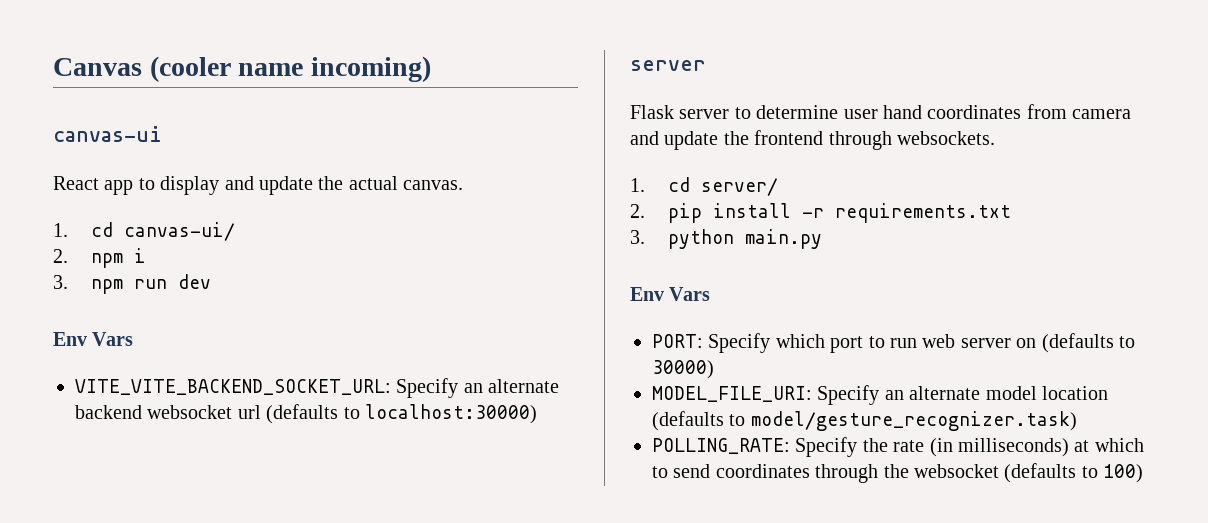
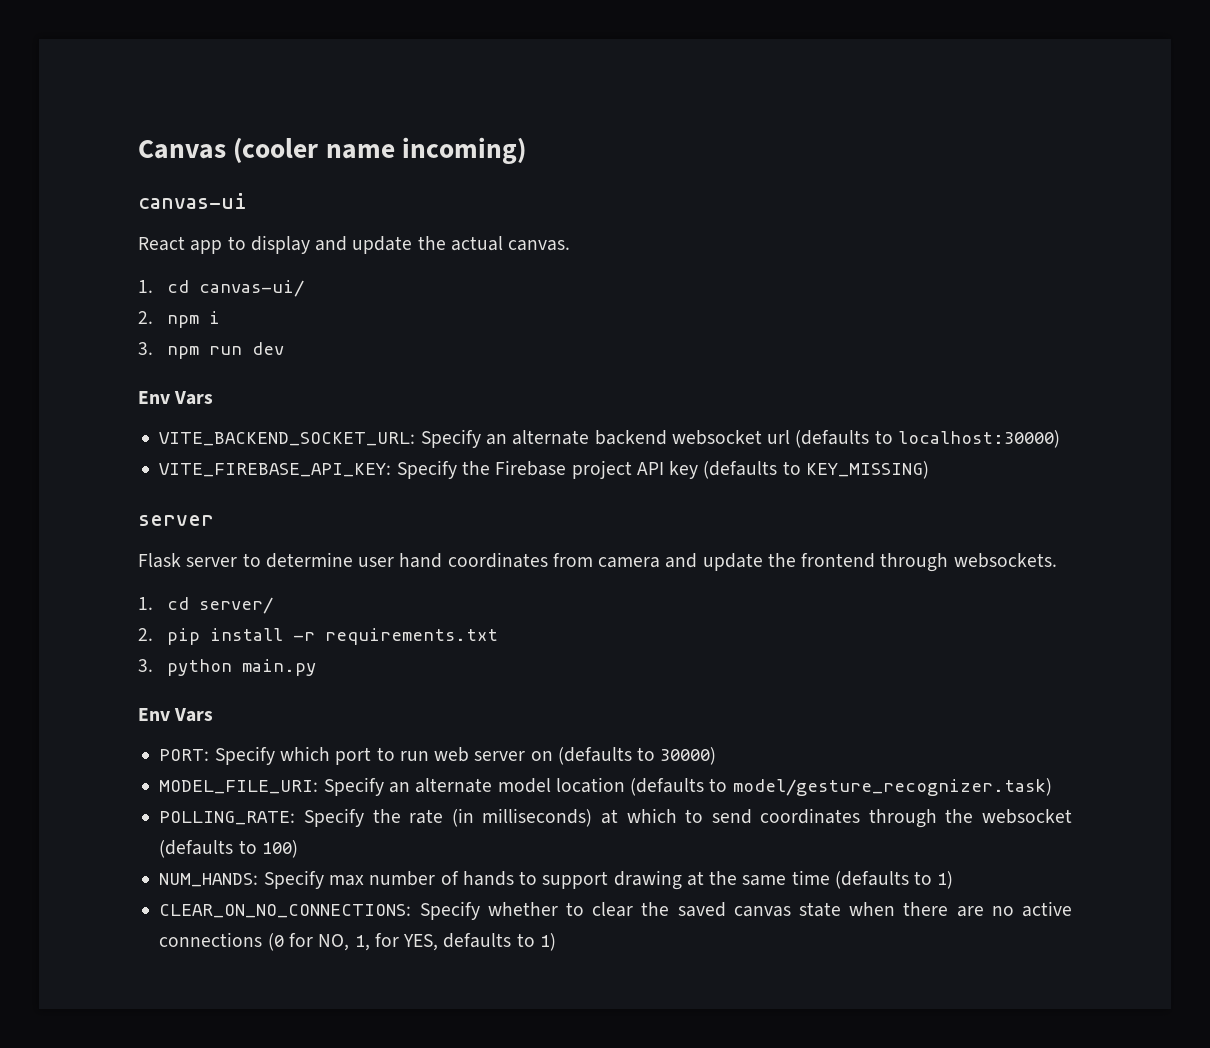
[75,379,391,395] VITE_VITE_BACKEND_SOCKET_URL: -> [159,432,416,446] VITE_BACKEND_SOCKET_URL:
(537, 414) none -> [159,460,929,479] // VITE_FIREBASE_API_KEY: Specify the Firebase project API key (defaults to KEY_MISSING)
(1144, 473) none -> [159,870,954,890] [159,901,1072,920] [159,932,556,951] // NUM_HANDS: Specify max number of hands to support drawing at the same time (defaults to 1) // CLEAR_ON_NO_CONNECTIONS: Specify whether to clear the saved canvas state when there are no active connections (0 for NO, 1, for YES, defaults to 1)

